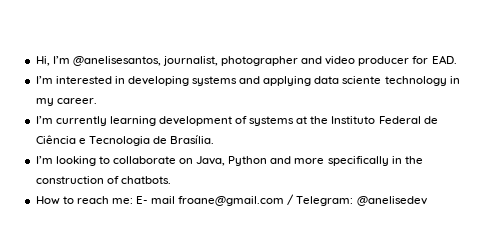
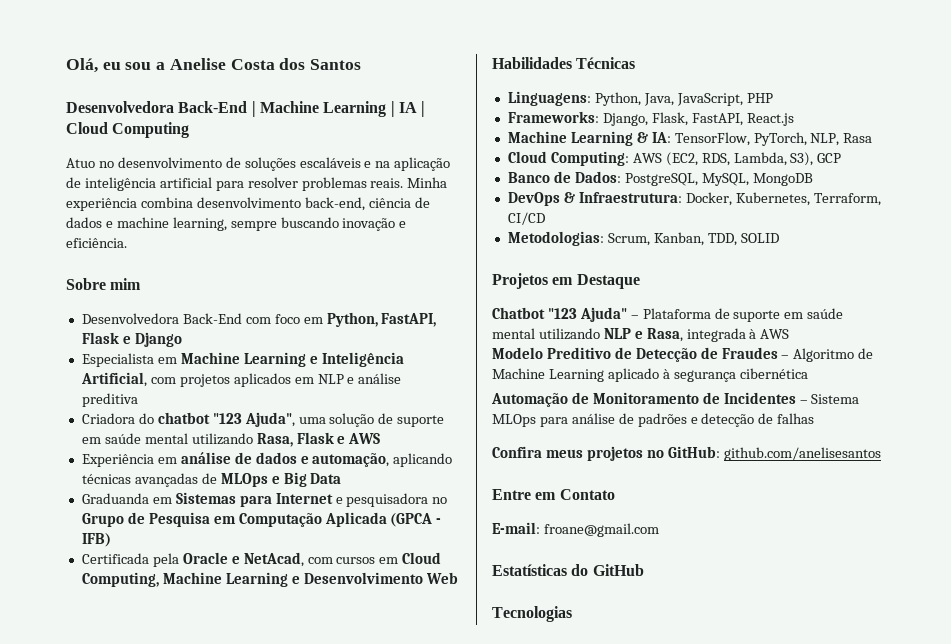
[35,55,457,66] [35,76,460,86] [35,98,97,106] [35,116,438,126] [35,135,215,146] [35,156,423,166] [35,176,171,184] [35,194,427,206] Hi, I’m @anelisesantos, journalist, photographer and video producer for EAD. // I’m interested in developing systems and applying data sciente technology in my career. // I’m currently learning development of systems at the Instituto Federal de Ciência e Tecnologia de Brasília. // I’m looking to collaborate on Java, Python and more specifically in the construction of chatbots. // How to reach me: E- mail froane@gmail.com / Telegram: @anelisedev -> [66,58,362,73] [66,101,426,117] [66,122,190,138] [66,157,451,171] [66,177,448,191] [66,197,430,211] [66,217,407,231] [66,238,127,248] [66,278,142,290] [81,312,437,327] [81,332,182,347] [81,352,404,367] [80,372,402,387] [81,393,138,407] [81,412,445,427] [81,432,381,447] [81,452,453,467] [81,472,342,487] [81,492,448,507] [81,512,442,527] [81,533,111,547] [81,552,442,567] [81,572,458,587] [492,57,636,69] [507,91,773,106] [507,111,794,126] [507,131,873,146] [507,151,842,166] [507,171,813,186] [507,192,881,206] [507,212,545,225] [507,231,779,246] [492,273,640,289] [492,307,844,322] [492,328,790,342] [492,347,874,362] [492,368,808,382] [491,392,860,407] [492,413,815,427] [492,446,881,461] [492,489,615,500] [492,522,659,537] [492,564,644,576] [492,606,572,622] Olá, eu sou a Anelise Costa dos Santos // Desenvolvedora Back-End | Machine Learning | IA | Cloud Computing // Atuo no desenvolvimento de soluções escaláveis e na aplicação de inteligência artificial para resolver problemas reais. Minha experiência combina desenvolvimento back-end, ciência de dados e machine learning, sempre buscando inovação e eficiência. // Sobre mim // Desenvolvedora Back-End com foco em Python, FastAPI, Flask e Django // Especialista em Machine Learning e Inteligência Artificial, com projetos aplicados em NLP e análise preditiva // Criadora do chatbot "123 Ajuda", uma solução de suporte em saúde mental utilizando Rasa, Flask e AWS // Experiência em análise de dados e automação, aplicando técnicas avançadas de MLOps e Big Data // Graduanda em Sistemas para Internet e pesquisadora no Grupo de Pesquisa em Computação Aplicada (GPCA - IFB) // Certificada pela Oracle e NetAcad, com cursos em Cloud Computing, Machine Learning e Desenvolvimento Web // Habilidades Técnicas // Linguagens: Python, Java, JavaScript, PHP // Frameworks: Django, Flask, FastAPI, React.js // Machine Learning & IA: TensorFlow, PyTorch, NLP, Rasa // Cloud Computing: AWS (EC2, RDS, Lambda, S3), GCP // Banco de Dados: PostgreSQL, MySQL, MongoDB // DevOps & Infraestrutura: Docker, Kubernetes, Terraform, CI/CD // Metodologias: Scrum, Kanban, TDD, SOLID // Projetos em Destaque // Chatbot "123 Ajuda" – Plataforma de suporte em saúde mental utilizando NLP e Rasa, integrada à AWS // Modelo Preditivo de Detecção de Fraudes – Algoritmo de Machine Learning aplicado à segurança cibernética // Automação de Monitoramento de Incidentes – Sistema MLOps para análise de padrões e detecção de falhas // Confira meus projetos no GitHub: github.com/anelisesantos // Entre em Contato // E-mail: froane@gmail.com // Estatísticas do GitHub // Tecnologias

